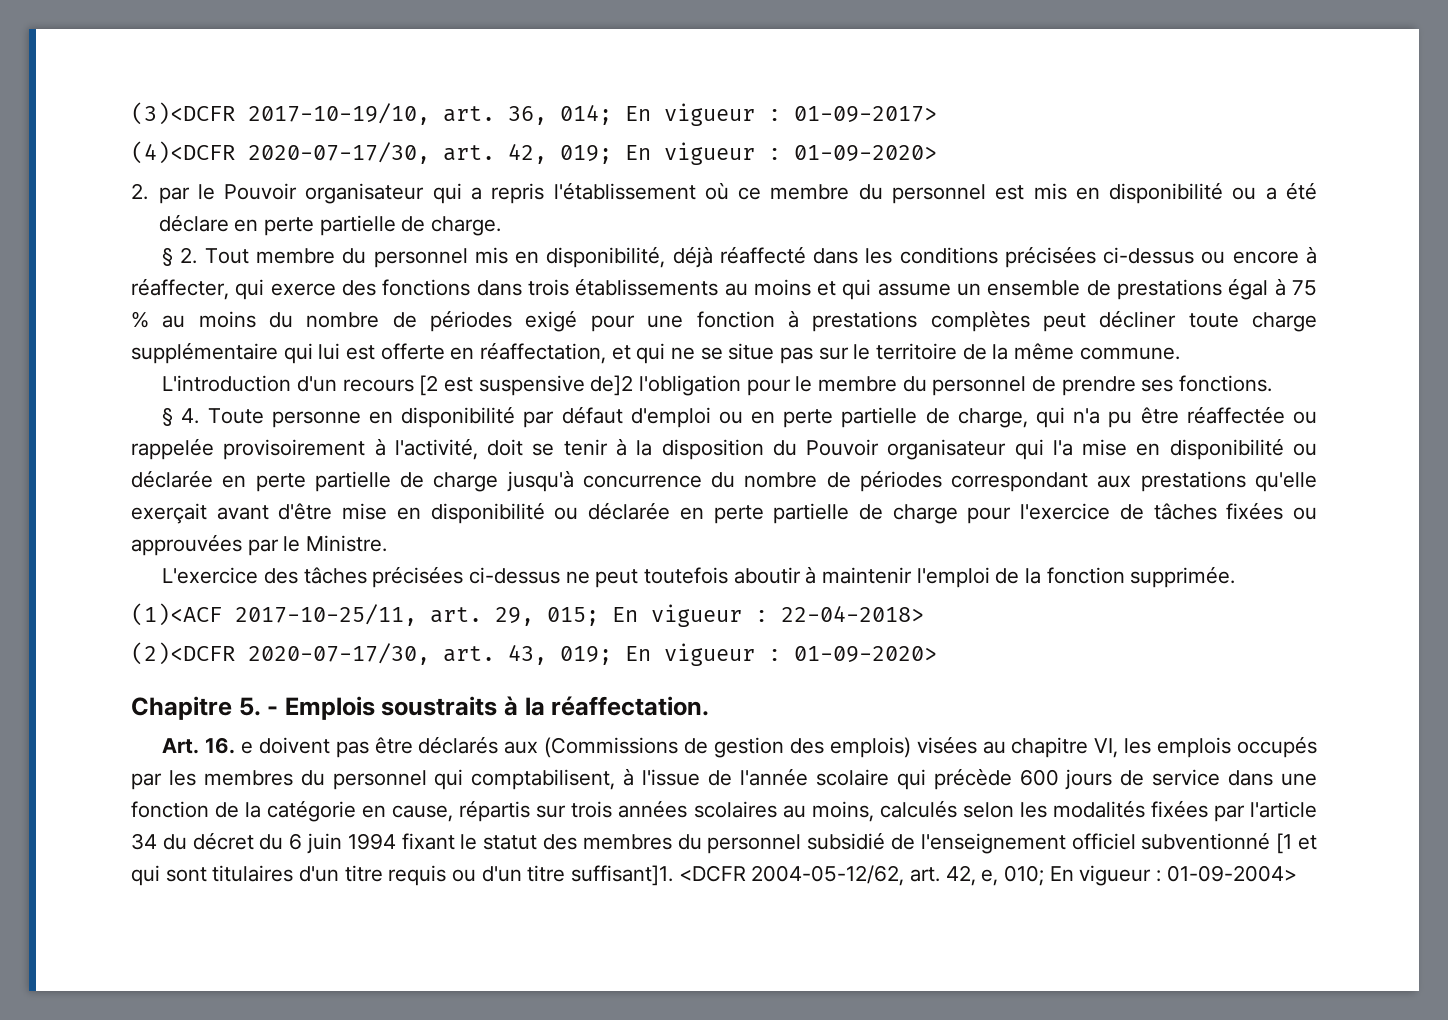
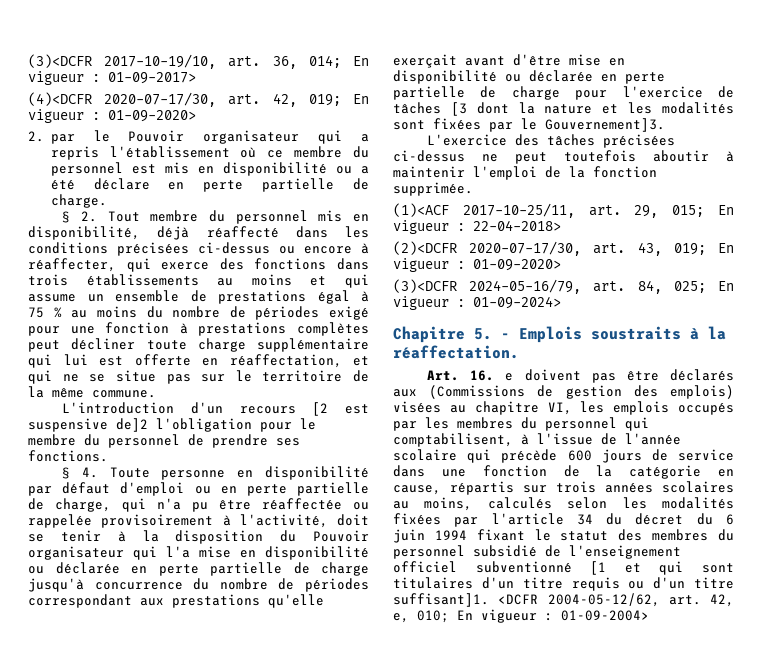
[1226,502,1317,520] [131,534,388,556] fixées ou approuvées par le Ministre. -> [450,102,734,116] [393,118,665,132] [3 dont la nature et les modalités sont fixées par le Gouvernement]3.
(937, 654) none -> [393,279,734,294] [393,296,561,310] // (3)<DCFR 2024-05-16/79, art. 84, 025; En vigueur : 01-09-2024>

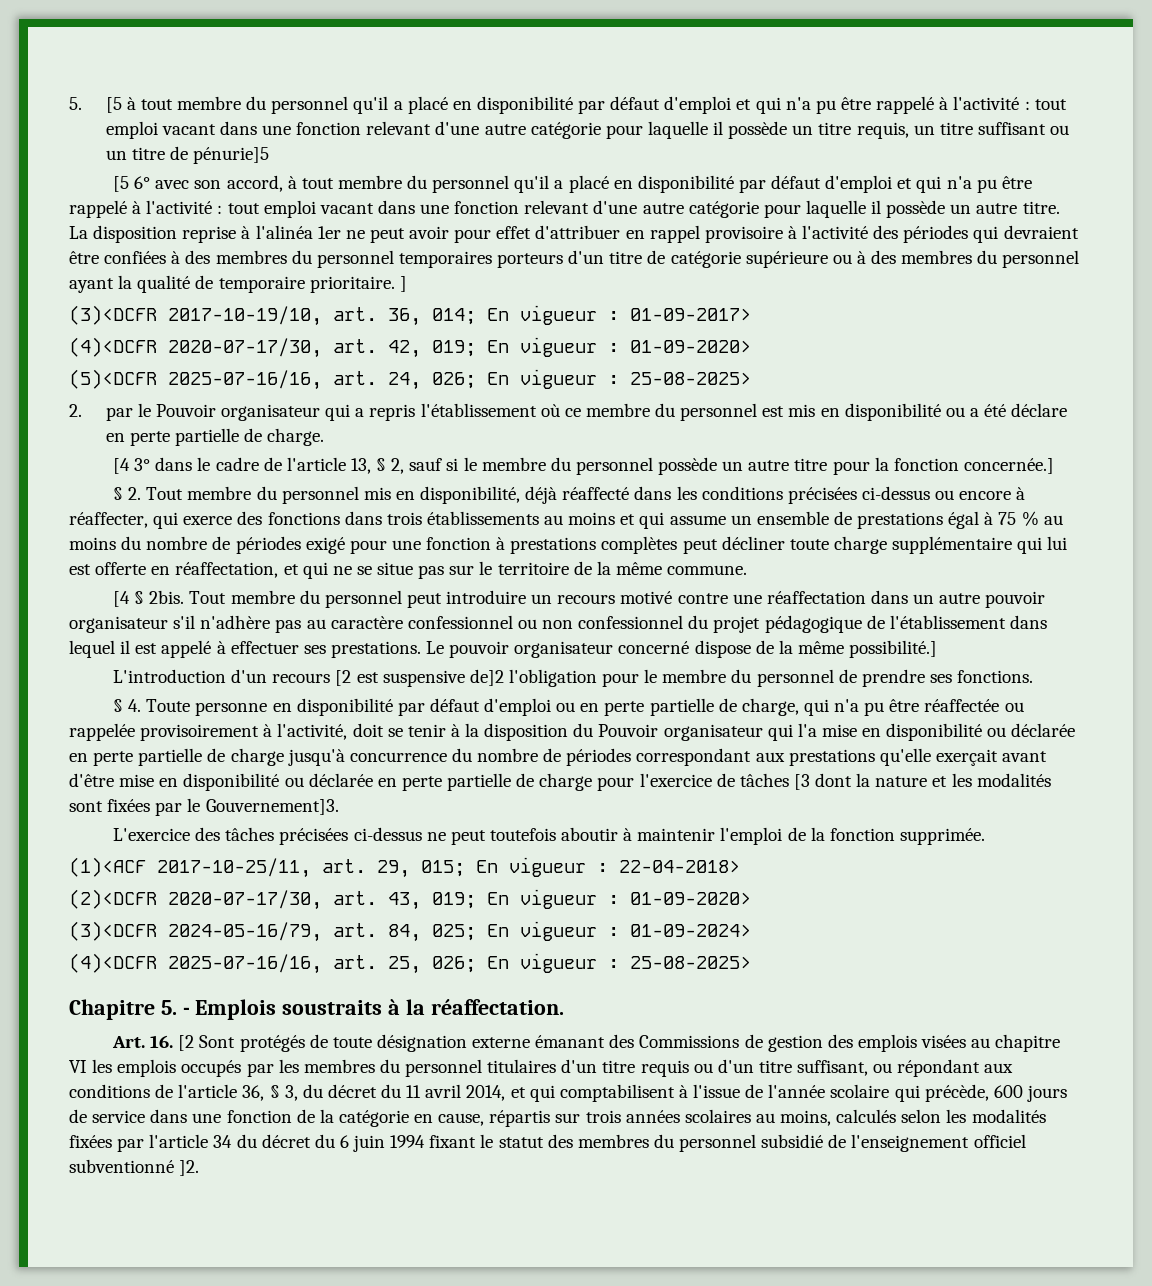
(28, 61) none -> [69,96,1067,114] [105,121,1070,139] [105,146,270,164] [112,175,1032,193] [69,200,1060,218] [69,225,1079,243] [69,250,1080,268] [69,275,407,293] 5. [5 à tout membre du personnel qu'il a placé en disponibilité par défaut d'emploi et qui n'a pu être rappelé à l'activité : tout emploi vacant dans une fonction relevant d'une autre catégorie pour laquelle il possède un titre requis, un titre suffisant ou un titre de pénurie]5 // [5 6° avec son accord, à tout membre du personnel qu'il a placé en disponibilité par défaut d'emploi et qui n'a pu être rappelé à l'activité : tout emploi vacant dans une fonction relevant d'une autre catégorie pour laquelle il possède un autre titre. La disposition reprise à l'alinéa 1er ne peut avoir pour effet d'attribuer en rappel provisoire à l'activité des périodes qui devraient être confiées à des membres du personnel temporaires porteurs d'un titre de catégorie supérieure ou à des membres du personnel ayant la qualité de temporaire prioritaire. ] //
(196, 116) none -> [69,369,751,390] // (5)<DCFR 2025-07-16/16, art. 24, 026; En vigueur : 25-08-2025>
(107, 201) none -> [112,457,1054,475] // [4 3° dans le cadre de l'article 13, § 2, sauf si le membre du personnel possède un autre titre pour la fonction concernée.]
(156, 394) none -> [112,590,1046,608] [69,615,1047,633] [69,640,938,658] // [4 § 2bis. Tout membre du personnel peut introduire un recours motivé contre une réaffectation dans un autre pouvoir organisateur s'il n'adhère pas au caractère confessionnel ou non confessionnel du projet pédagogique de l'établissement dans lequel il est appelé à effectuer ses prestations. Le pouvoir organisateur concerné dispose de la même possibilité.]
(561, 302) none -> [69,953,751,974] // (4)<DCFR 2025-07-16/16, art. 25, 026; En vigueur : 25-08-2025>
[505,369,734,383] [393,385,526,399] e doivent pas être déclarés aux (Commissions -> [178,1034,740,1052] [2 Sont protégés de toute désignation externe émanant des Commissions
[670,385,734,399] emplois) -> [857,1034,917,1052] emplois
[547,402,572,415] VI, -> [69,1060,87,1073] VI
[625,417,649,431] [393,433,513,447] qui comptabilisent, -> [487,1059,1014,1077] [69,1084,675,1102] titulaires d'un titre requis ou d'un titre suffisant, ou répondant aux conditions de l'article 36, § 3, du décret du 11 avril 2014, et qui comptabilisent
[501,449,558,463] précède -> [924,1084,989,1102] précède,
[590,561,734,575] [393,577,734,591] [393,593,734,607] [393,609,649,623] [1 et qui sont titulaires d'un titre requis ou d'un titre suffisant]1. <DCFR 2004-05-12/62, art. 42, e, 010; En vigueur : 01-09-2004> -> [179,1160,200,1176] ]2.

